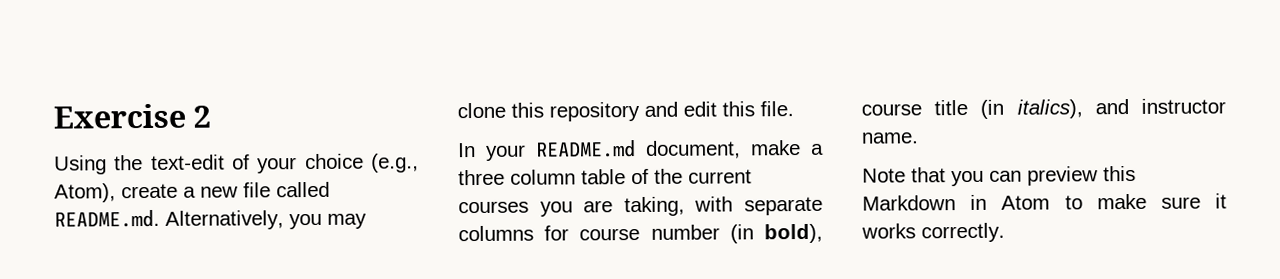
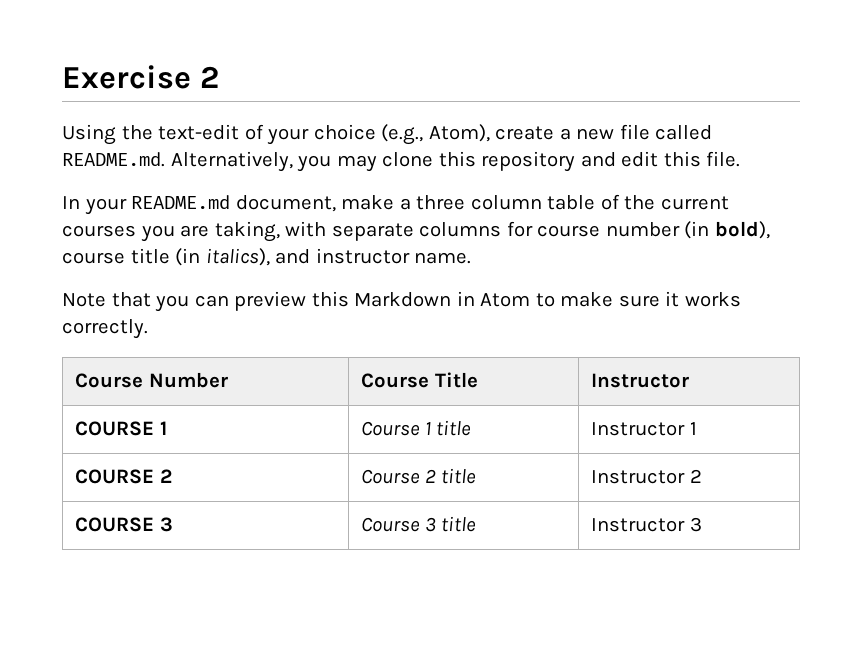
(1005, 232) none -> [75,372,228,388] [361,372,478,388] [591,373,690,388] [75,421,167,436] [361,420,472,436] [591,422,697,436] [75,469,172,484] [361,468,477,484] [591,469,702,484] [75,517,173,532] [361,516,477,532] [591,517,702,532] // Course Number | Course Title | Instructor // COURSE 1 | Course 1 title | Instructor 1 // COURSE 2 | Course 2 title | Instructor 2 // COURSE 3 | Course 3 title | Instructor 3

